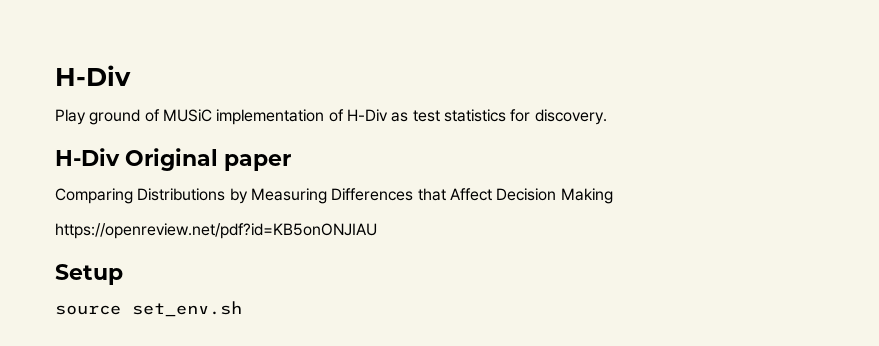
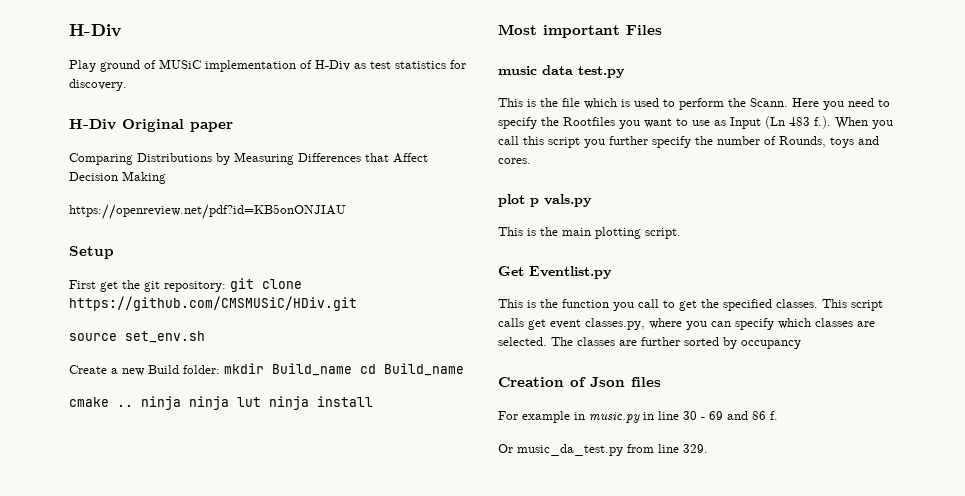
[55,301,242,317] source set_env.sh -> [69,278,302,292] [69,296,357,311] [69,331,205,343] [69,363,464,376] [69,396,373,410] [498,24,662,38] [498,65,625,78] [498,98,890,110] [498,116,893,129] [498,136,879,148] [498,158,531,164] [498,194,592,207] [498,227,681,239] [498,266,612,279] [498,299,883,311] [498,318,875,330] [498,337,801,349] [498,377,661,387] [498,411,778,423] [498,444,708,456] First get the git repository: git clone https://github.com/CMSMUSiC/HDiv.git // source set_env.sh // Create a new Build folder: mkdir Build_name cd Build_name // cmake .. ninja ninja lut ninja install // Most important Files // music data test.py // This is the file which is used to perform the Scann. Here you need to specify the Rootfiles you want to use as Input (Ln 483 f.). When you call this script you further specify the number of Rounds, toys and cores. // plot p vals.py // This is the main plotting script. // Get Eventlist.py // This is the function you call to get the specified classes. This script calls get event classes.py, where you can specify which classes are selected. The classes are further sorted by occupancy // Creation of Json files // For example in music.py in line 30 - 69 and 86 f. // Or music_da_test.py from line 329.

